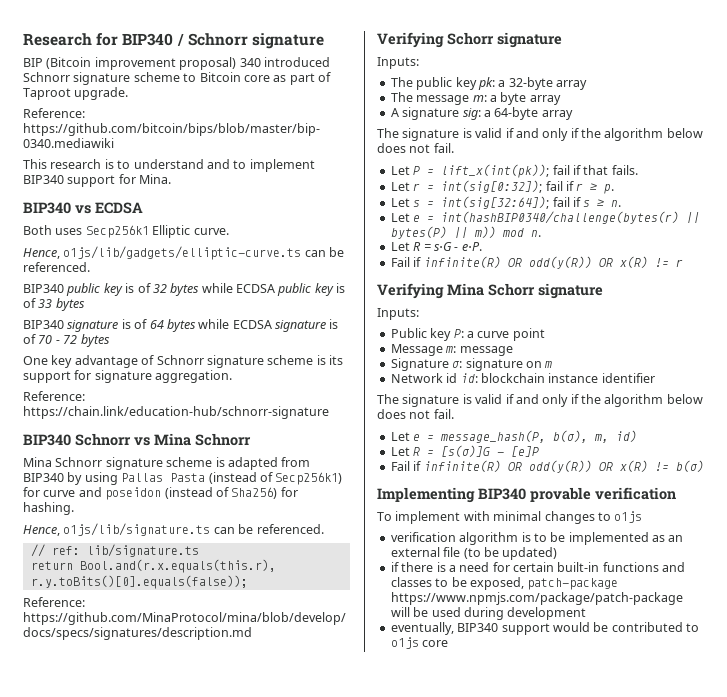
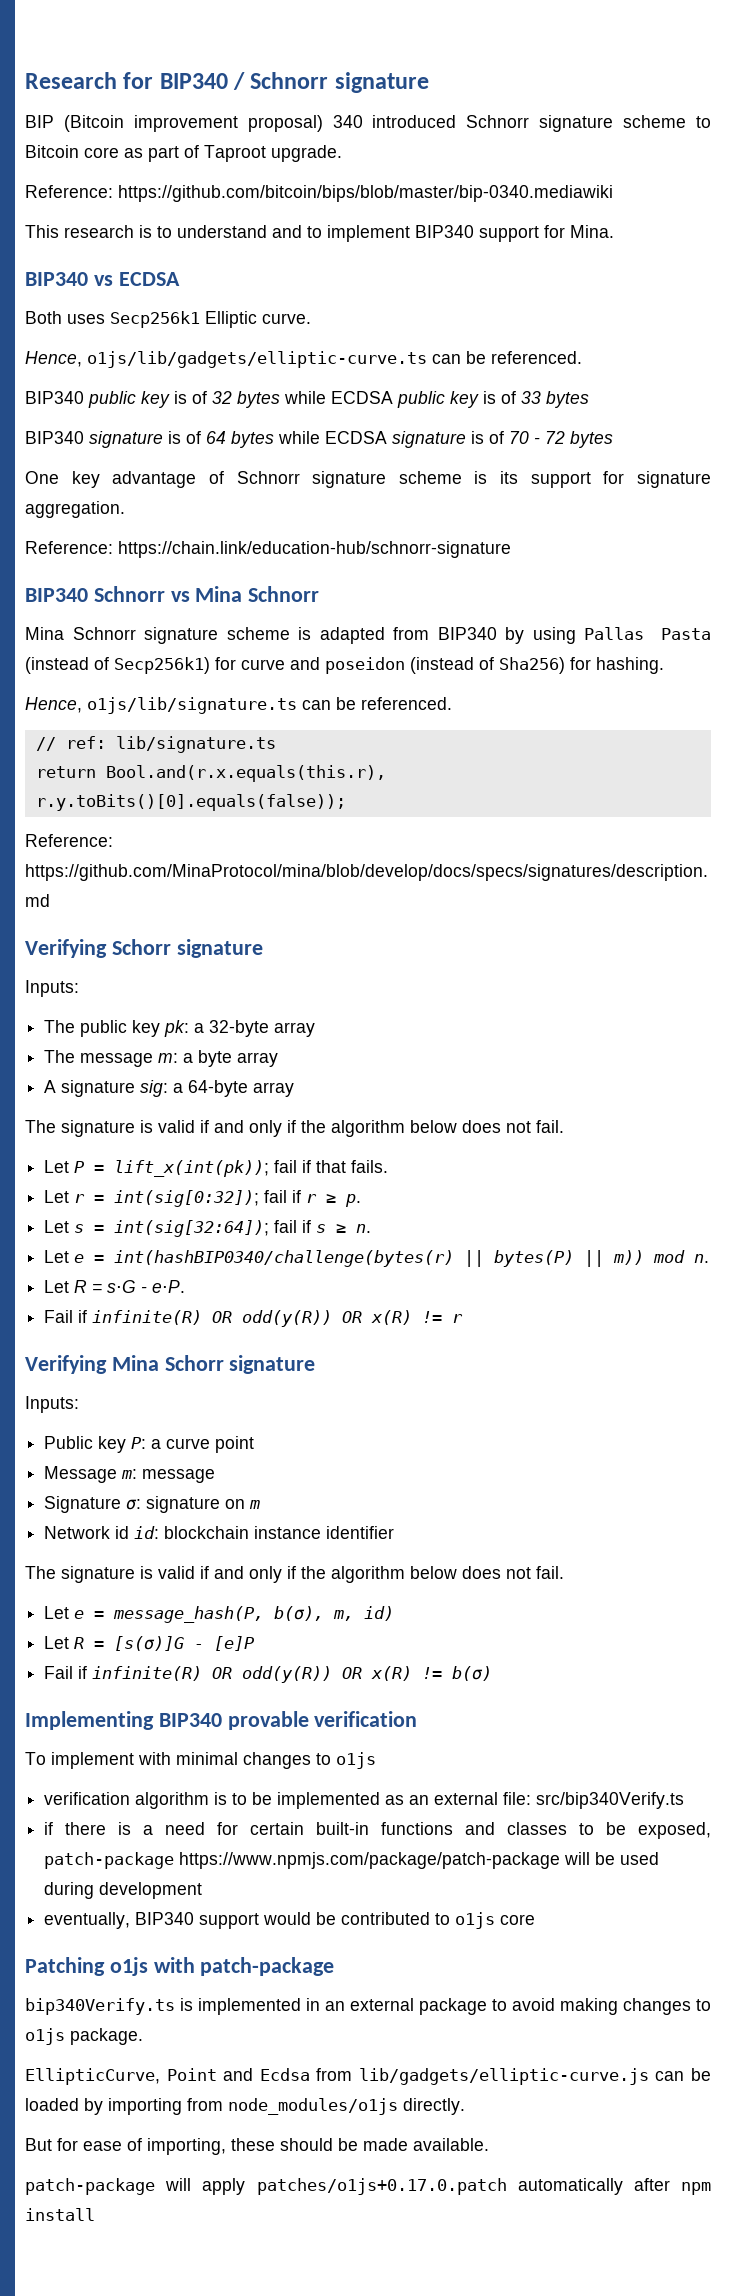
[443,547,558,560] file (to be updated) -> [503,1792,685,1809] file: src/bip340Verify.ts
(449, 643) none -> [25,1957,335,1976] [25,1998,711,2015] [25,2028,143,2045] [25,2068,711,2085] [25,2098,465,2115] [25,2138,489,2155] [25,2178,711,2195] [25,2208,95,2221] // Patching o1js with patch-package // bip340Verify.ts is implemented in an external package to avoid making changes to o1js package. // EllipticCurve, Point and Ecdsa from lib/gadgets/elliptic-curve.js can be loaded by importing from node_modules/o1js directly. // But for ease of importing, these should be made available. // patch-package will apply patches/o1js+0.17.0.patch automatically after npm install

